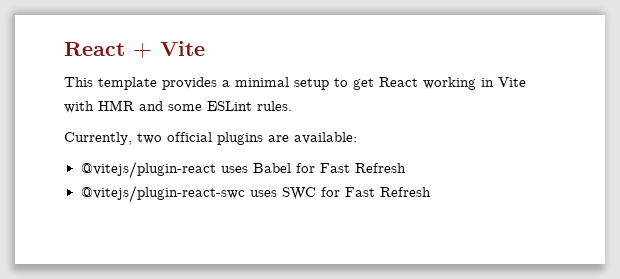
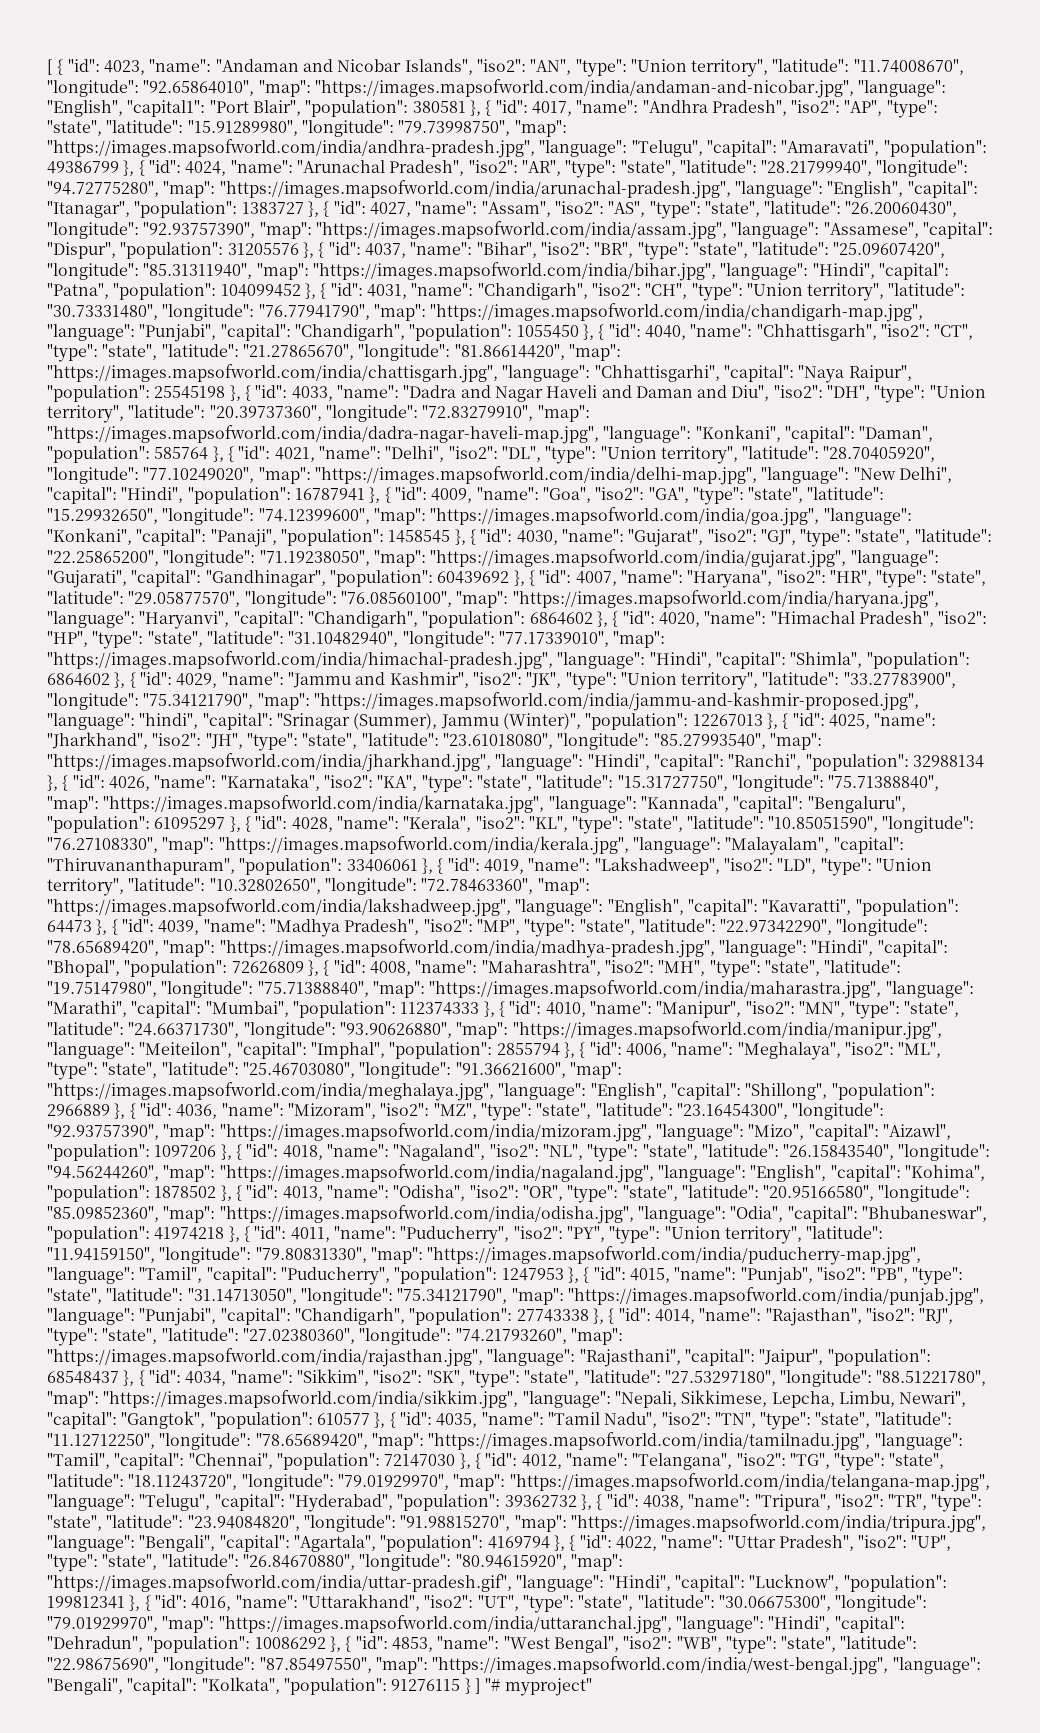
[64,41,205,58] [64,77,526,90] [64,100,292,113] [64,132,357,145] [80,161,406,179] [80,185,431,203] React + Vite // This template provides a minimal setup to get React working in Vite with HMR and some ESLint rules. // Currently, two official plugins are available: // @vitejs/plugin-react uses Babel for Fast Refresh // @vitejs/plugin-react-swc uses SWC for Fast Refresh -> [47,59,964,77] [47,79,947,98] [47,100,938,118] [47,120,567,137] [47,139,987,158] [47,160,969,178] [47,180,978,199] [47,201,958,219] [47,221,993,240] [47,242,946,260] [47,262,949,281] [47,283,966,301] [47,303,924,322] [47,324,974,342] [47,344,621,362] [47,364,912,383] [47,385,986,403] [47,405,590,423] [47,425,934,444] [47,446,936,464] [47,466,952,485] [47,487,885,505] [47,507,912,526] [47,528,992,547] [47,549,939,568] [47,570,987,588] [47,590,939,609] [47,611,988,629] [47,631,666,649] [47,651,970,670] [47,672,956,690] [47,692,919,711] [47,713,937,730] [47,732,822,751] [47,753,984,772] [47,774,940,793] [47,795,906,814] [47,816,975,834] [47,836,904,855] [47,857,932,876] [47,878,590,896] [47,898,959,917] [47,919,929,937] [47,939,948,958] [47,960,902,978] [47,980,974,999] [47,1001,960,1019] [47,1021,942,1040] [47,1042,942,1060] [47,1062,622,1080] [47,1082,935,1101] [47,1103,885,1121] [47,1123,951,1142] [47,1144,991,1162] [47,1164,985,1183] [47,1185,971,1203] [47,1205,987,1224] [47,1226,884,1244] [47,1246,922,1265] [47,1267,964,1285] [47,1287,984,1306] [47,1308,954,1326] [47,1328,623,1346] [47,1348,931,1367] [47,1369,987,1388] [47,1390,967,1409] [47,1411,952,1430] [47,1432,963,1451] [47,1453,945,1471] [47,1473,990,1492] [47,1494,983,1512] [47,1514,986,1533] [47,1535,952,1552] [47,1554,623,1572] [47,1574,947,1592] [47,1594,928,1613] [47,1615,905,1634] [47,1636,918,1654] [47,1656,981,1675] [47,1677,592,1696] [ { "id": 4023, "name": "Andaman and Nicobar Islands", "iso2": "AN", "type": "Union territory", "latitude": "11.74008670", "longitude": "92.65864010", "map": "https://images.mapsofworld.com/india/andaman-and-nicobar.jpg", "language": "English", "capital1": "Port Blair", "population": 380581 }, { "id": 4017, "name": "Andhra Pradesh", "iso2": "AP", "type": "state", "latitude": "15.91289980", "longitude": "79.73998750", "map": "https://images.mapsofworld.com/india/andhra-pradesh.jpg", "language": "Telugu", "capital": "Amaravati", "population": 49386799 }, { "id": 4024, "name": "Arunachal Pradesh", "iso2": "AR", "type": "state", "latitude": "28.21799940", "longitude": "94.72775280", "map": "https://images.mapsofworld.com/india/arunachal-pradesh.jpg", "language": "English", "capital": "Itanagar", "population": 1383727 }, { "id": 4027, "name": "Assam", "iso2": "AS", "type": "state", "latitude": "26.20060430", "longitude": "92.93757390", "map": "https://images.mapsofworld.com/india/assam.jpg", "language": "Assamese", "capital": "Dispur", "population": 31205576 }, { "id": 4037, "name": "Bihar", "iso2": "BR", "type": "state", "latitude": "25.09607420", "longitude": "85.31311940", "map": "https://images.mapsofworld.com/india/bihar.jpg", "language": "Hindi", "capital": "Patna", "population": 104099452 }, { "id": 4031, "name": "Chandigarh", "iso2": "CH", "type": "Union territory", "latitude": "30.73331480", "longitude": "76.77941790", "map": "https://images.mapsofworld.com/india/chandigarh-map.jpg", "language": "Punjabi", "capital": "Chandigarh", "population": 1055450 }, { "id": 4040, "name": "Chhattisgarh", "iso2": "CT", "type": "state", "latitude": "21.27865670", "longitude": "81.86614420", "map": "https://images.mapsofworld.com/india/chattisgarh.jpg", "language": "Chhattisgarhi", "capital": "Naya Raipur", "population": 25545198 }, { "id": 4033, "name": "Dadra and Nagar Haveli and Daman and Diu", "iso2": "DH", "type": "Union territory", "latitude": "20.39737360", "longitude": "72.83279910", "map": "https://images.mapsofworld.com/india/dadra-nagar-haveli-map.jpg", "language": "Konkani", "capital": "Daman", "population": 585764 }, { "id": 4021, "name": "Delhi", "iso2": "DL", "type": "Union territory", "latitude": "28.70405920", "longitude": "77.10249020", "map": "https://images.mapsofworld.com/india/delhi-map.jpg", "language": "New Delhi", "capital": "Hindi", "population": 16787941 }, { "id": 4009, "name": "Goa", "iso2": "GA", "type": "state", "latitude": "15.29932650", "longitude": "74.12399600", "map": "https://images.mapsofworld.com/india/goa.jpg", "language": "Konkani", "capital": "Panaji", "population": 1458545 }, { "id": 4030, "name": "Gujarat", "iso2": "GJ", "type": "state", "latitude": "22.25865200", "longitude": "71.19238050", "map": "https://images.mapsofworld.com/india/gujarat.jpg", "language": "Gujarati", "capital": "Gandhinagar", "population": 60439692 }, { "id": 4007, "name": "Haryana", "iso2": "HR", "type": "state", "latitude": "29.05877570", "longitude": "76.08560100", "map": "https://images.mapsofworld.com/india/haryana.jpg", "language": "Haryanvi", "capital": "Chandigarh", "population": 6864602 }, { "id": 4020, "name": "Himachal Pradesh", "iso2": "HP", "type": "state", "latitude": "31.10482940", "longitude": "77.17339010", "map": "https://images.mapsofworld.com/india/himachal-pradesh.jpg", "language": "Hindi", "capital": "Shimla", "population": 6864602 }, { "id": 4029, "name": "Jammu and Kashmir", "iso2": "JK", "type": "Union territory", "latitude": "33.27783900", "longitude": "75.34121790", "map": "https://images.mapsofworld.com/india/jammu-and-kashmir-proposed.jpg", "language": "hindi", "capital": "Srinagar (Summer), Jammu (Winter)", "population": 12267013 }, { "id": 4025, "name": "Jharkhand", "iso2": "JH", "type": "state", "latitude": "23.61018080", "longitude": "85.27993540", "map": "https://images.mapsofworld.com/india/jharkhand.jpg", "language": "Hindi", "capital": "Ranchi", "population": 32988134 }, { "id": 4026, "name": "Karnataka", "iso2": "KA", "type": "state", "latitude": "15.31727750", "longitude": "75.71388840", "map": "https://images.mapsofworld.com/india/karnataka.jpg", "language": "Kannada", "capital": "Bengaluru", "population": 61095297 }, { "id": 4028, "name": "Kerala", "iso2": "KL", "type": "state", "latitude": "10.85051590", "longitude": "76.27108330", "map": "https://images.mapsofworld.com/india/kerala.jpg", "language": "Malayalam", "capital": "Thiruvananthapuram", "population": 33406061 }, { "id": 4019, "name": "Lakshadweep", "iso2": "LD", "type": "Union territory", "latitude": "10.32802650", "longitude": "72.78463360", "map": "https://images.mapsofworld.com/india/lakshadweep.jpg", "language": "English", "capital": "Kavaratti", "population": 64473 }, { "id": 4039, "name": "Madhya Pradesh", "iso2": "MP", "type": "state", "latitude": "22.97342290", "longitude": "78.65689420", "map": "https://images.mapsofworld.com/india/madhya-pradesh.jpg", "language": "Hindi", "capital": "Bhopal", "population": 72626809 }, { "id": 4008, "name": "Maharashtra", "iso2": "MH", "type": "state", "latitude": "19.75147980", "longitude": "75.71388840", "map": "https://images.mapsofworld.com/india/maharastra.jpg", "language": "Marathi", "capital": "Mumbai", "population": 112374333 }, { "id": 4010, "name": "Manipur", "iso2": "MN", "type": "state", "latitude": "24.66371730", "longitude": "93.90626880", "map": "https://images.mapsofworld.com/india/manipur.jpg", "language": "Meiteilon", "capital": "Imphal", "population": 2855794 }, { "id": 4006, "name": "Meghalaya", "iso2": "ML", "type": "state", "latitude": "25.46703080", "longitude": "91.36621600", "map": "https://images.mapsofworld.com/india/meghalaya.jpg", "language": "English", "capital": "Shillong", "population": 2966889 }, { "id": 4036, "name": "Mizoram", "iso2": "MZ", "type": "state", "latitude": "23.16454300", "longitude": "92.93757390", "map": "https://images.mapsofworld.com/india/mizoram.jpg", "language": "Mizo", "capital": "Aizawl", "population": 1097206 }, { "id": 4018, "name": "Nagaland", "iso2": "NL", "type": "state", "latitude": "26.15843540", "longitude": "94.56244260", "map": "https://images.mapsofworld.com/india/nagaland.jpg", "language": "English", "capital": "Kohima", "population": 1878502 }, { "id": 4013, "name": "Odisha", "iso2": "OR", "type": "state", "latitude": "20.95166580", "longitude": "85.09852360", "map": "https://images.mapsofworld.com/india/odisha.jpg", "language": "Odia", "capital": "Bhubaneswar", "population": 41974218 }, { "id": 4011, "name": "Puducherry", "iso2": "PY", "type": "Union territory", "latitude": "11.94159150", "longitude": "79.80831330", "map": "https://images.mapsofworld.com/india/puducherry-map.jpg", "language": "Tamil", "capital": "Puducherry", "population": 1247953 }, { "id": 4015, "name": "Punjab", "iso2": "PB", "type": "state", "latitude": "31.14713050", "longitude": "75.34121790", "map": "https://images.mapsofworld.com/india/punjab.jpg", "language": "Punjabi", "capital": "Chandigarh", "population": 27743338 }, { "id": 4014, "name": "Rajasthan", "iso2": "RJ", "type": "state", "latitude": "27.02380360", "longitude": "74.21793260", "map": "https://images.mapsofworld.com/india/rajasthan.jpg", "language": "Rajasthani", "capital": "Jaipur", "population": 68548437 }, { "id": 4034, "name": "Sikkim", "iso2": "SK", "type": "state", "latitude": "27.53297180", "longitude": "88.51221780", "map": "https://images.mapsofworld.com/india/sikkim.jpg", "language": "Nepali, Sikkimese, Lepcha, Limbu, Newari", "capital": "Gangtok", "population": 610577 }, { "id": 4035, "name": "Tamil Nadu", "iso2": "TN", "type": "state", "latitude": "11.12712250", "longitude": "78.65689420", "map": "https://images.mapsofworld.com/india/tamilnadu.jpg", "language": "Tamil", "capital": "Chennai", "population": 72147030 }, { "id": 4012, "name": "Telangana", "iso2": "TG", "type": "state", "latitude": "18.11243720", "longitude": "79.01929970", "map": "https://images.mapsofworld.com/india/telangana-map.jpg", "language": "Telugu", "capital": "Hyderabad", "population": 39362732 }, { "id": 4038, "name": "Tripura", "iso2": "TR", "type": "state", "latitude": "23.94084820", "longitude": "91.98815270", "map": "https://images.mapsofworld.com/india/tripura.jpg", "language": "Bengali", "capital": "Agartala", "population": 4169794 }, { "id": 4022, "name": "Uttar Pradesh", "iso2": "UP", "type": "state", "latitude": "26.84670880", "longitude": "80.94615920", "map": "https://images.mapsofworld.com/india/uttar-pradesh.gif", "language": "Hindi", "capital": "Lucknow", "population": 199812341 }, { "id": 4016, "name": "Uttarakhand", "iso2": "UT", "type": "state", "latitude": "30.06675300", "longitude": "79.01929970", "map": "https://images.mapsofworld.com/india/uttaranchal.jpg", "language": "Hindi", "capital": "Dehradun", "population": 10086292 }, { "id": 4853, "name": "West Bengal", "iso2": "WB", "type": "state", "latitude": "22.98675690", "longitude": "87.85497550", "map": "https://images.mapsofworld.com/india/west-bengal.jpg", "language": "Bengali", "capital": "Kolkata", "population": 91276115 } ] "# myproject"

